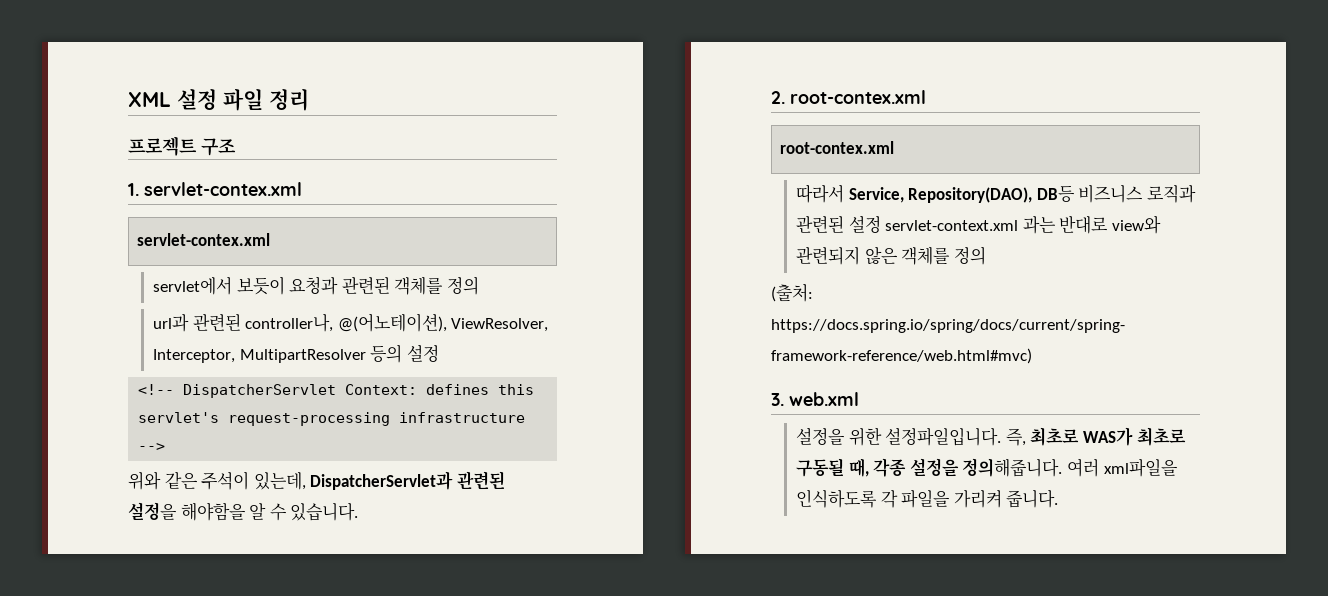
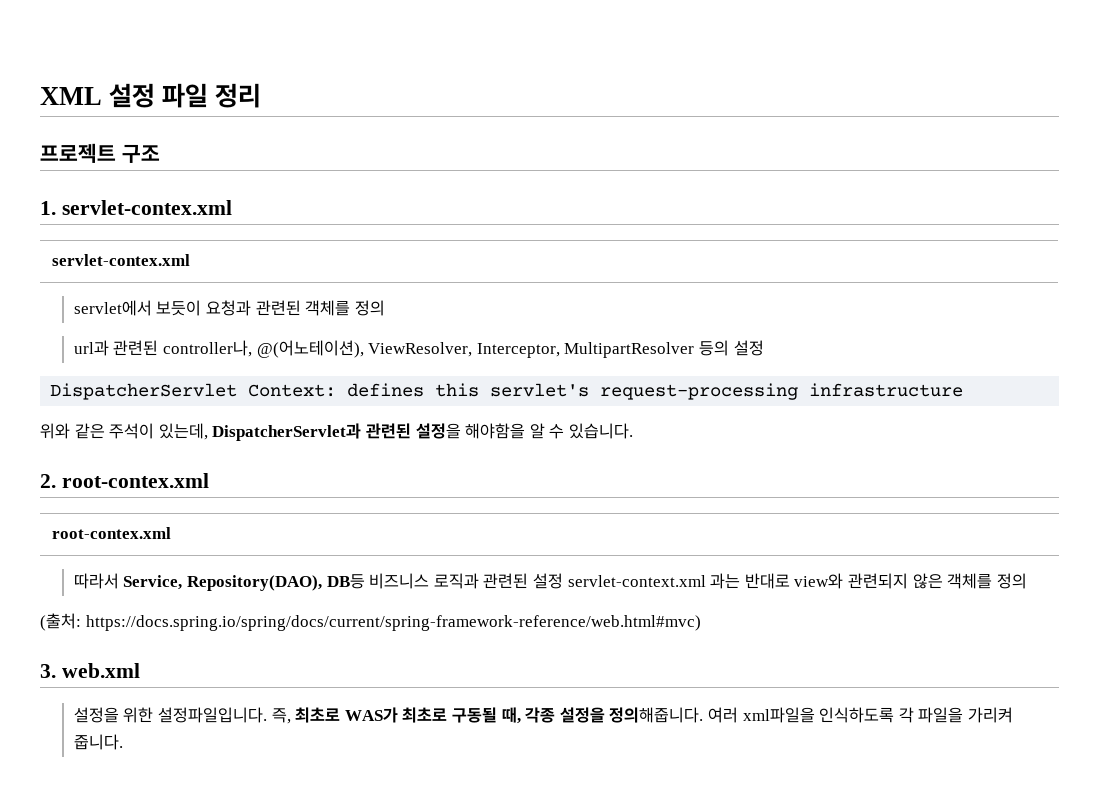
[138,384,175,395] <!-- -> (764, 348) none
[138,443,166,451] --> -> (964, 390) none

